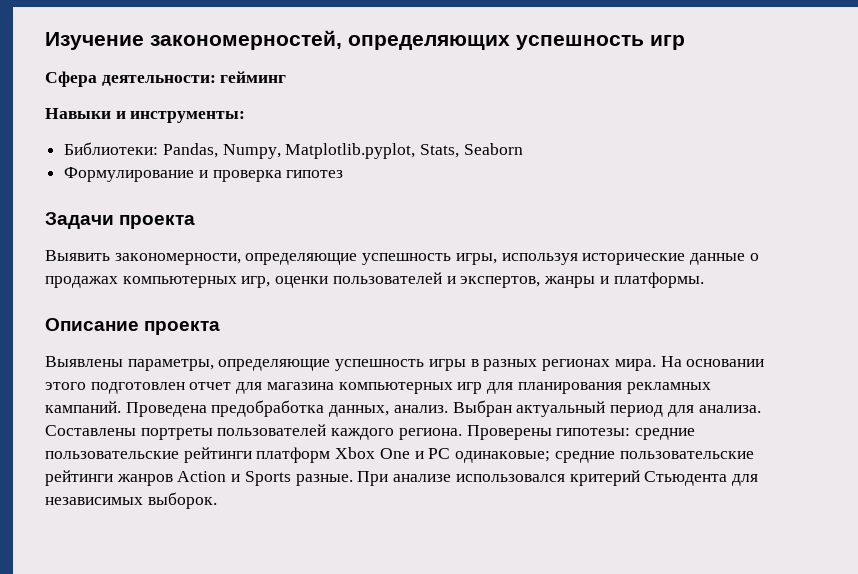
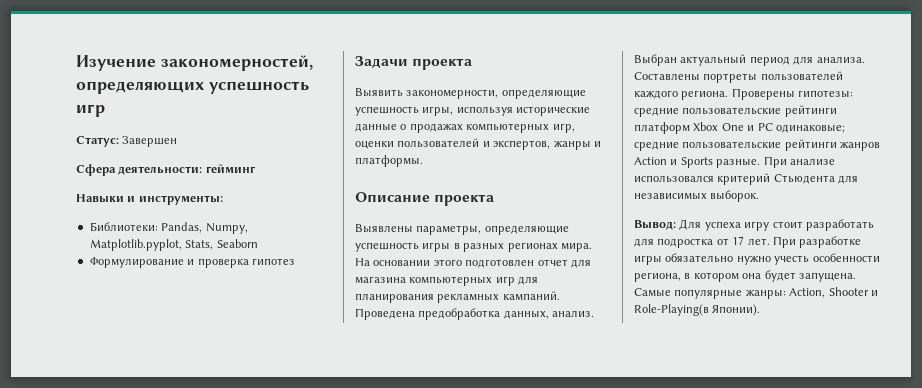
(685, 42) none -> [76,136,178,147] // Статус: Завершен
(217, 500) none -> [634,219,874,231] [634,236,862,248] [634,253,880,265] [634,270,856,282] [634,287,878,299] [634,304,761,316] // Вывод: Для успеха игру стоит разработать для подростка от 17 лет. При разработке игры обязательно нужно учесть особенности региона, в котором она будет запущена. Самые популярные жанры: Action, Shooter и Role-Playing(в Японии).

